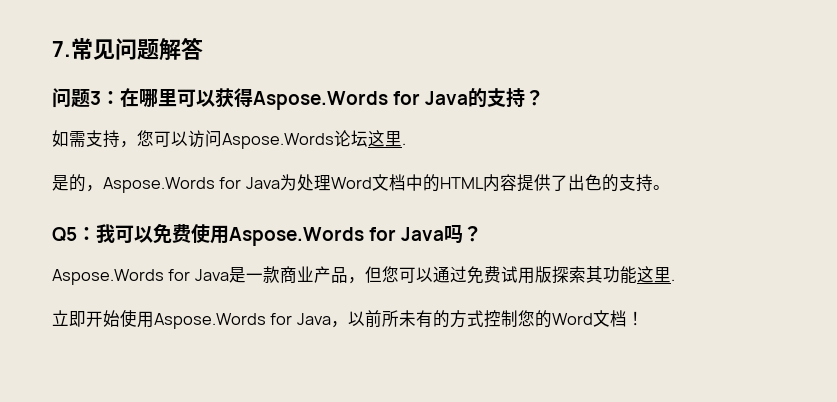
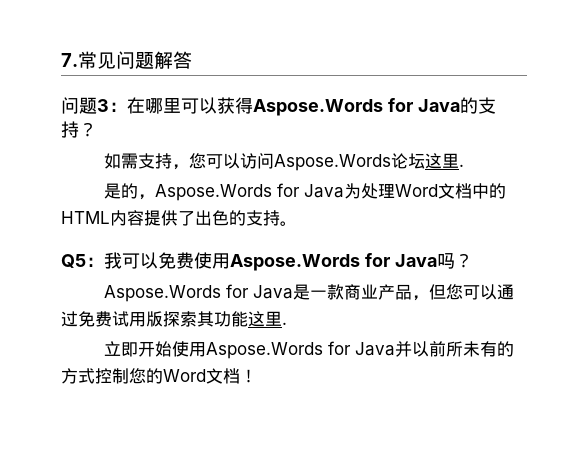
[330,321,348,328] ， -> [394,341,412,357] 并

